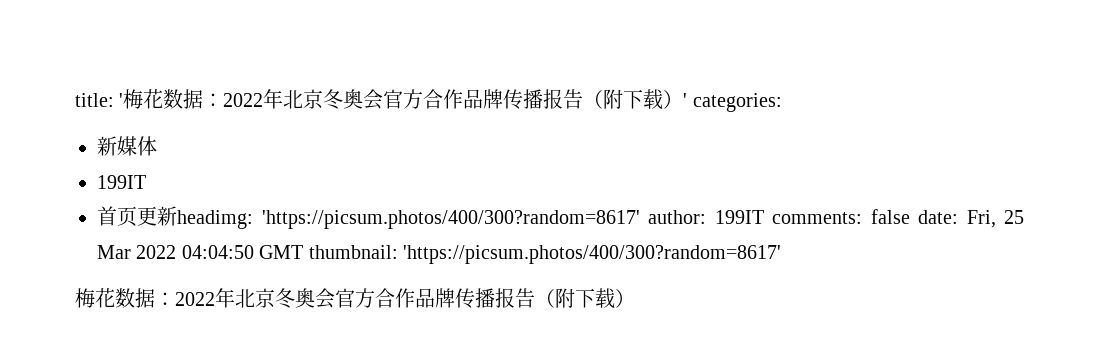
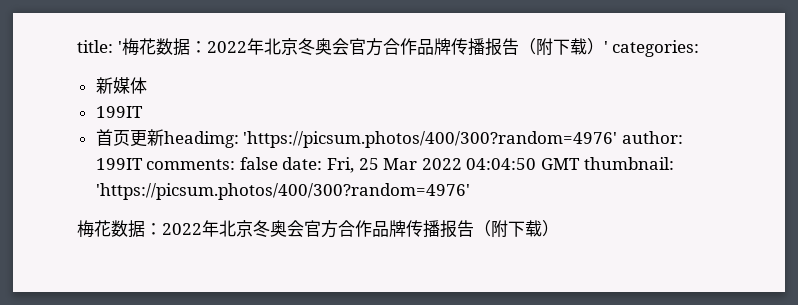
[261,210,640,229] 'https://picsum.photos/400/300?random=8617' -> [243,131,618,148] 'https://picsum.photos/400/300?random=4976'
[403,245,781,264] 'https://picsum.photos/400/300?random=8617' -> [95,183,470,200] 'https://picsum.photos/400/300?random=4976'

